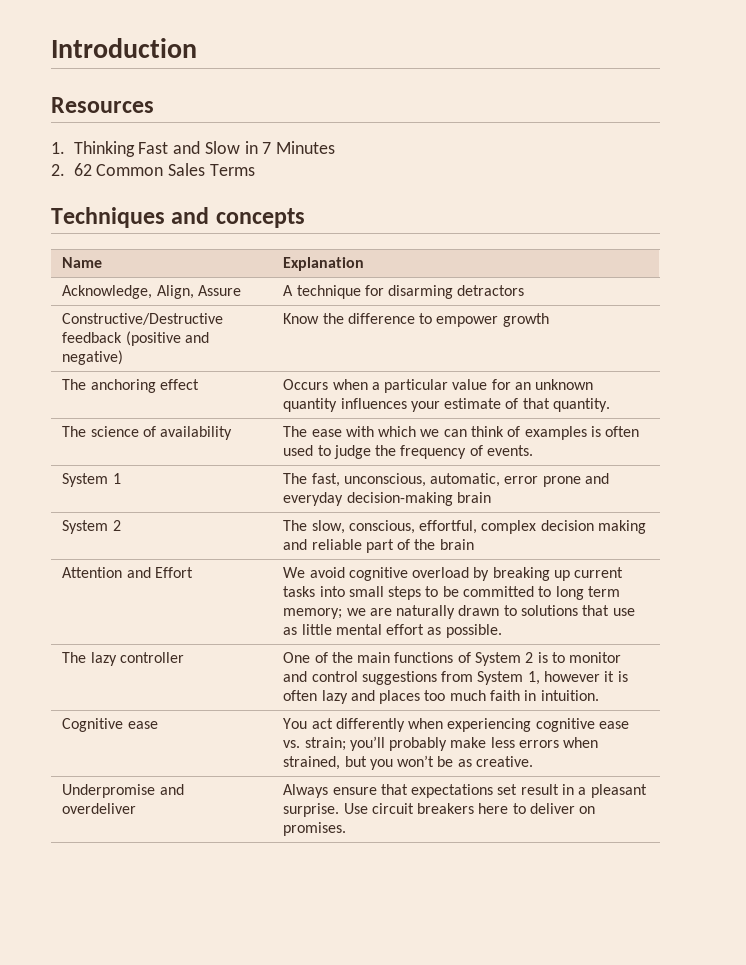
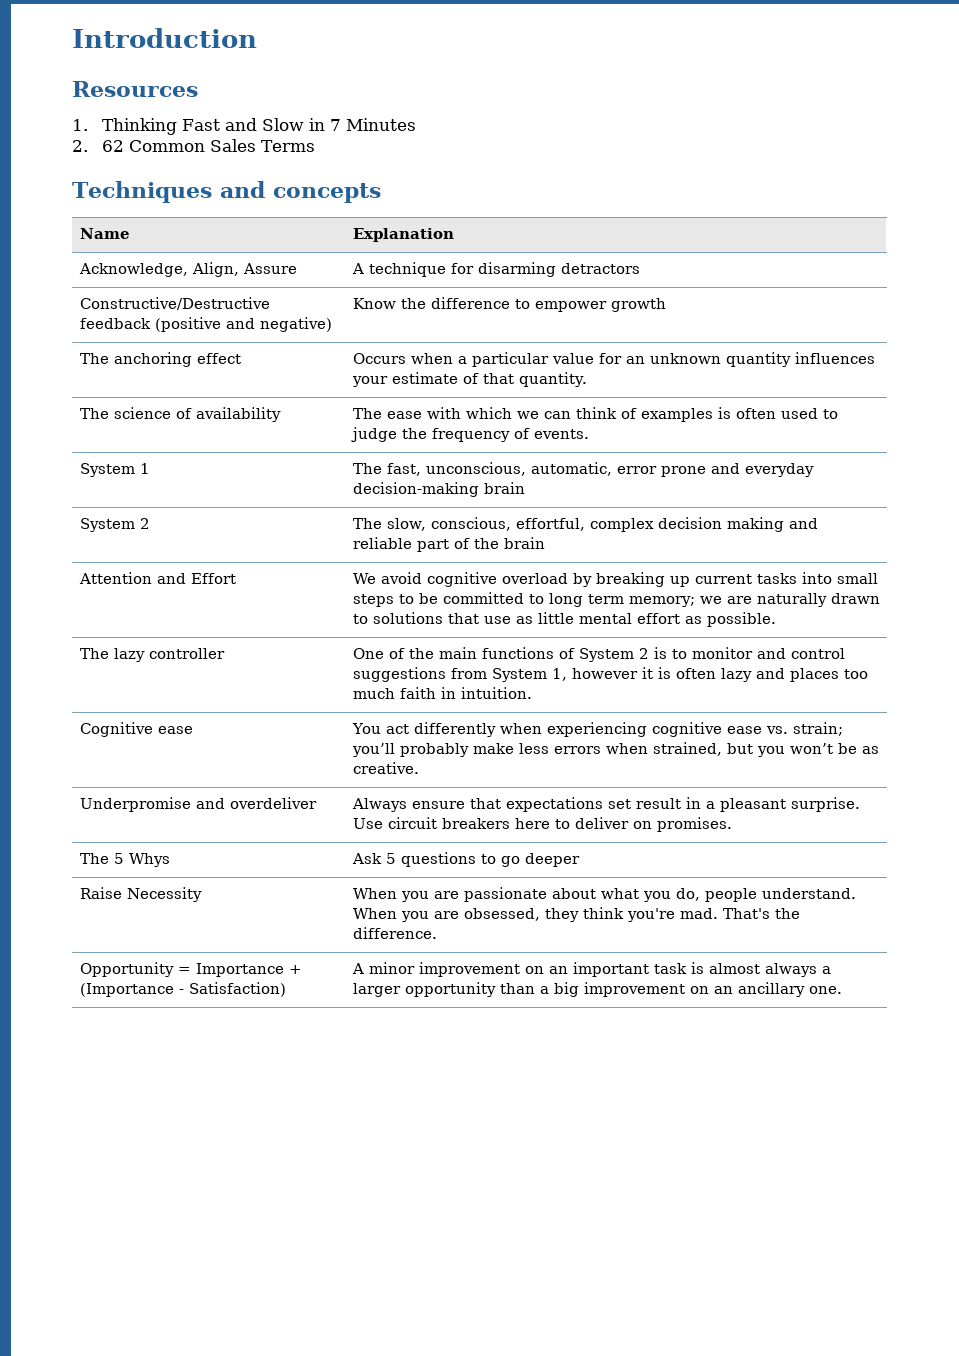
(347, 829) none -> [79,853,170,867] [351,852,580,867] [79,887,202,902] [352,887,856,902] [352,907,800,922] [352,927,437,939] [79,962,302,977] [79,982,286,997] [351,962,831,977] [352,982,842,997] // The 5 Whys | Ask 5 questions to go deeper // Raise Necessity | When you are passionate about what you do, people understand. When you are obsessed, they think you're mad. That's the difference. // Opportunity = Importance + (Importance - Satisfaction) | A minor improvement on an important task is almost always a larger opportunity than a big improvement on an ancillary one.

